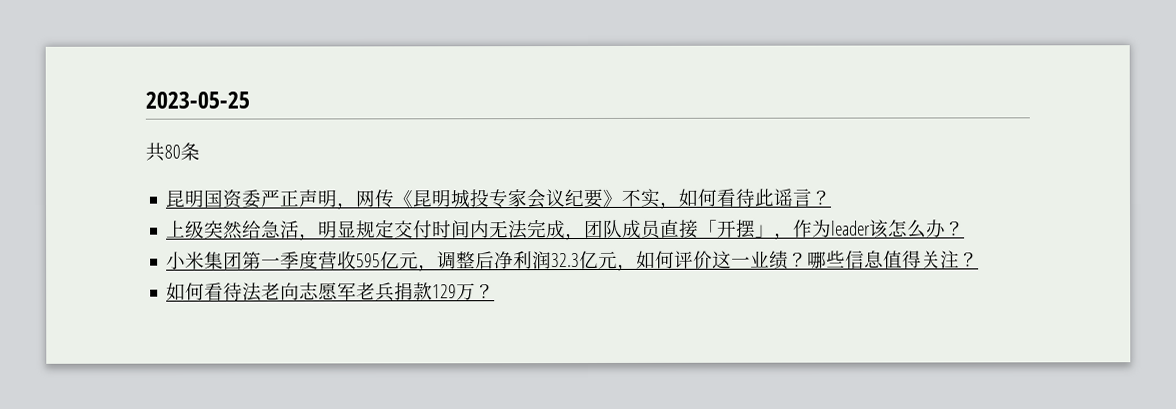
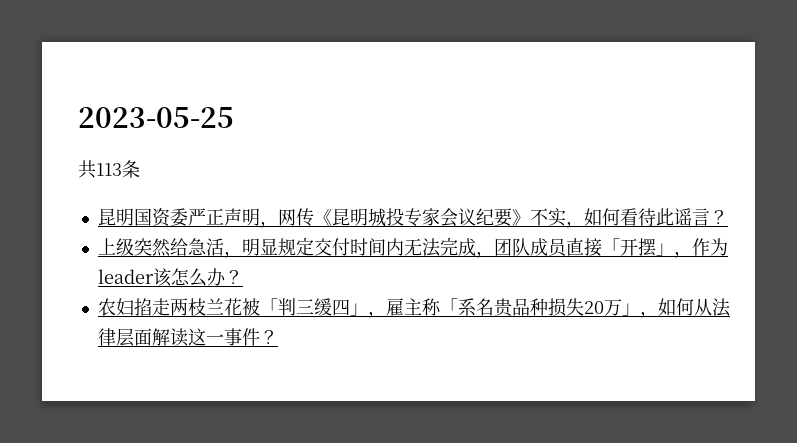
[164,144,181,159] 80 -> [96,163,122,176] 113
[166,250,980,272] [166,282,477,302] 小米集团第一季度营收595亿元，调整后净利润32.3亿元，如何评价这一业绩？哪些信息值得关注？ // 如何看待法老向志愿军老兵捐款129万 -> [97,298,731,318] [97,328,260,347] 农妇掐走两枝兰花被「判三缓四」，雇主称「系名贵品种损失20万」，如何从法律层面解读这一事件

